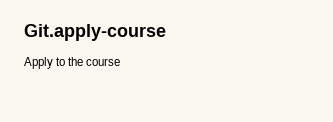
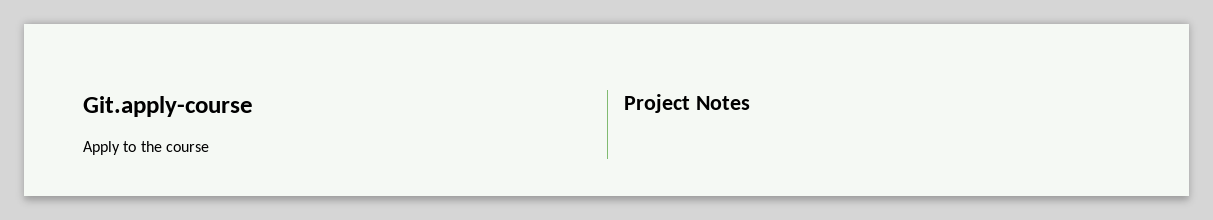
(121, 62) none -> [624,94,750,113] // Project Notes

